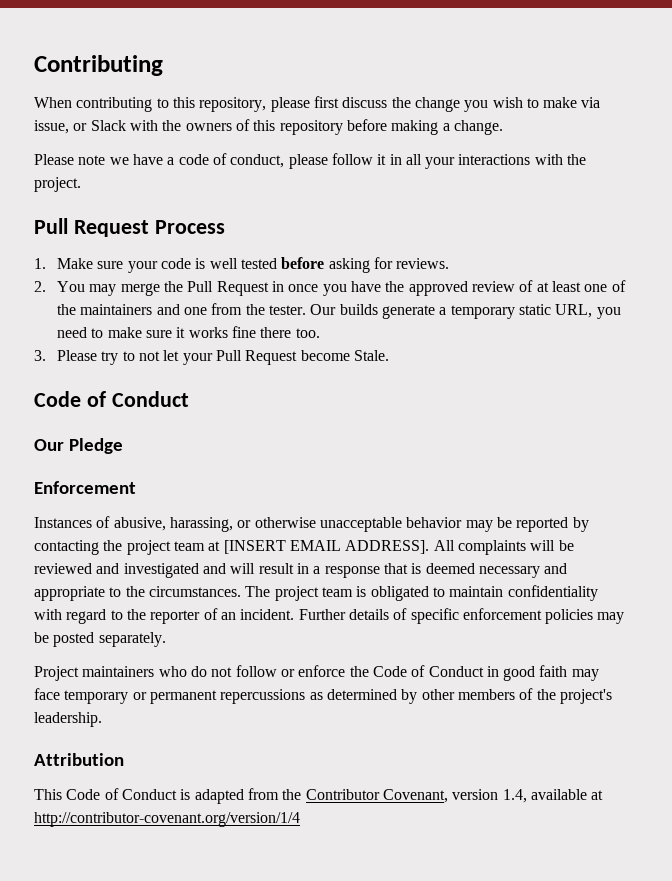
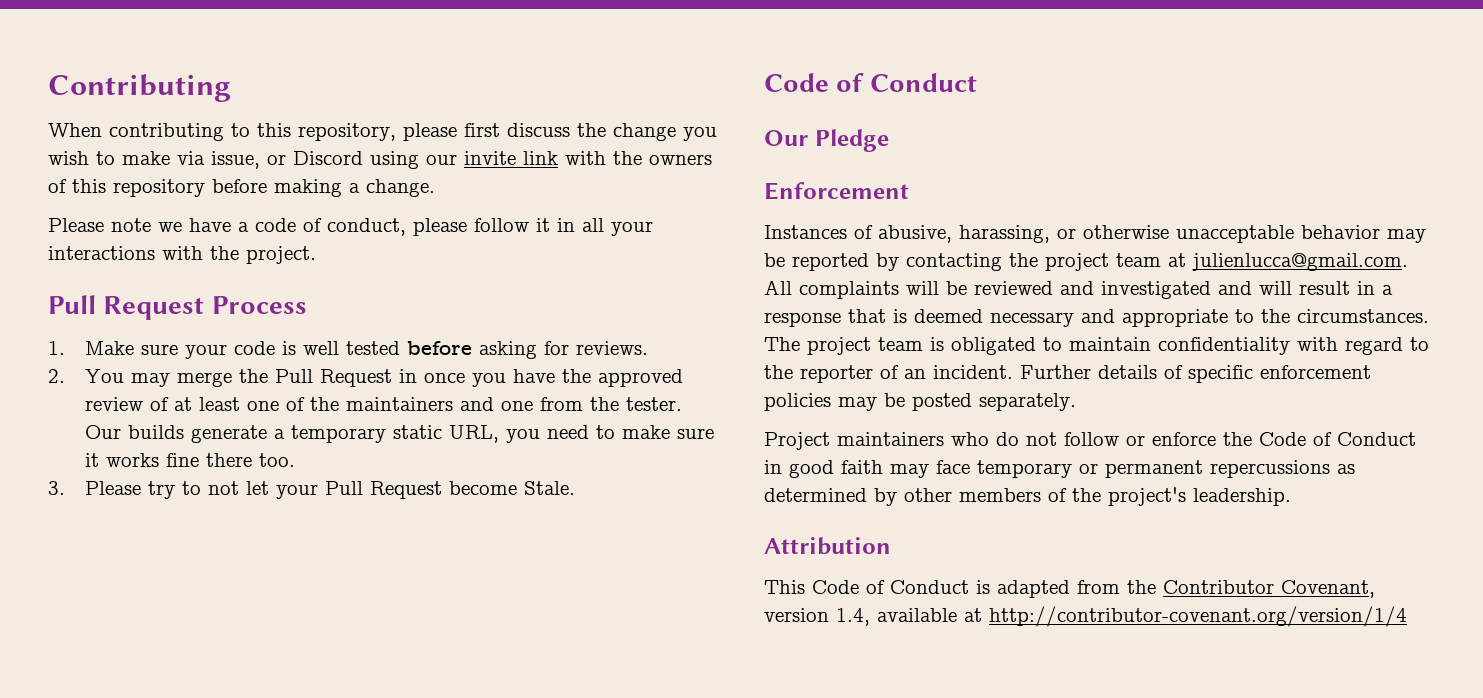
[90,120,126,131] Slack -> [293,151,558,169] Discord using our invite link
[223,540,430,554] [INSERT EMAIL ADDRESS]. -> [1192,253,1408,271] julienlucca@gmail.com.

